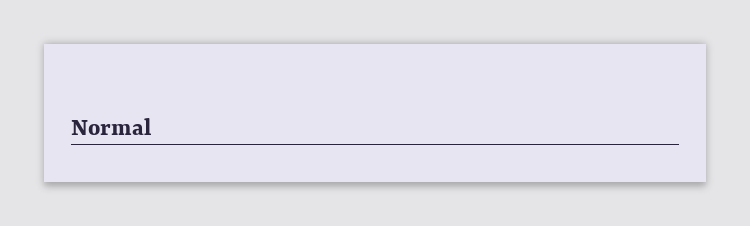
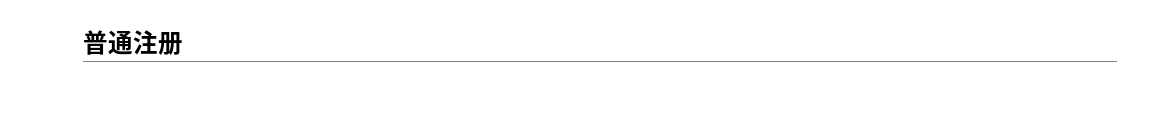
[71,118,151,135] Normal -> [83,30,183,55] 普通注册

